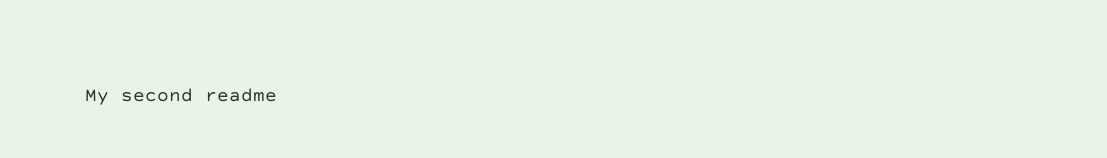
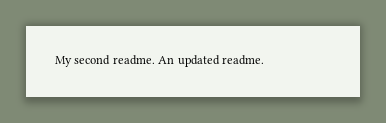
[205,88,277,102] readme -> [112,55,264,67] readme. An updated readme.

